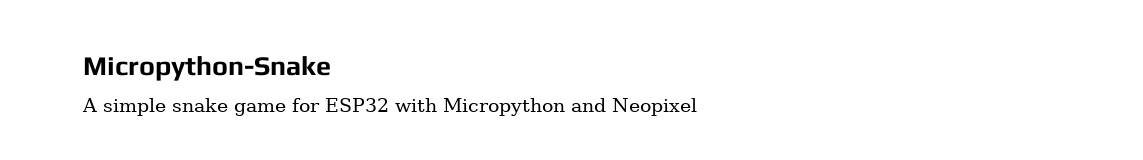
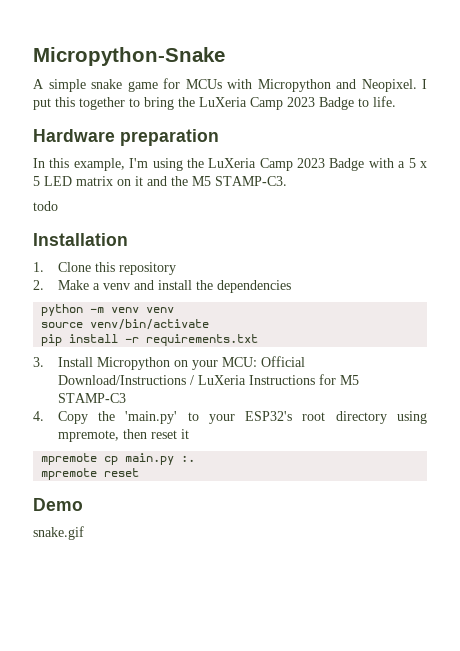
[325,98,389,112] ESP32 -> [185,79,222,89] MCUs
[612,98,697,116] Neopixel -> [361,79,427,92] [33,96,396,110] [33,129,219,146] [33,158,427,171] [33,176,287,186] [33,201,58,211] [33,233,128,246] [33,262,176,275] [33,280,291,293] [41,304,175,316] [41,319,210,330] [41,334,259,346] [33,356,305,370] [57,374,359,385] [57,393,126,403] [33,411,428,424] [57,429,189,442] [41,453,196,465] [41,468,140,480] [33,498,83,511] [33,526,84,540] Neopixel. I put this together to bring the LuXeria Camp 2023 Badge to life. // Hardware preparation // In this example, I'm using the LuXeria Camp 2023 Badge with a 5 x 5 LED matrix on it and the M5 STAMP-C3. // todo // Installation // 1. Clone this repository // 2. Make a venv and install the dependencies // python -m venv venv // source venv/bin/activate // pip install -r requirements.txt // 3. Install Micropython on your MCU: Official Download/Instructions / LuXeria Instructions for M5 STAMP-C3 // 4. Copy the 'main.py' to your ESP32's root directory using mpremote, then reset it // mpremote cp main.py :. // mpremote reset // Demo // snake.gif

